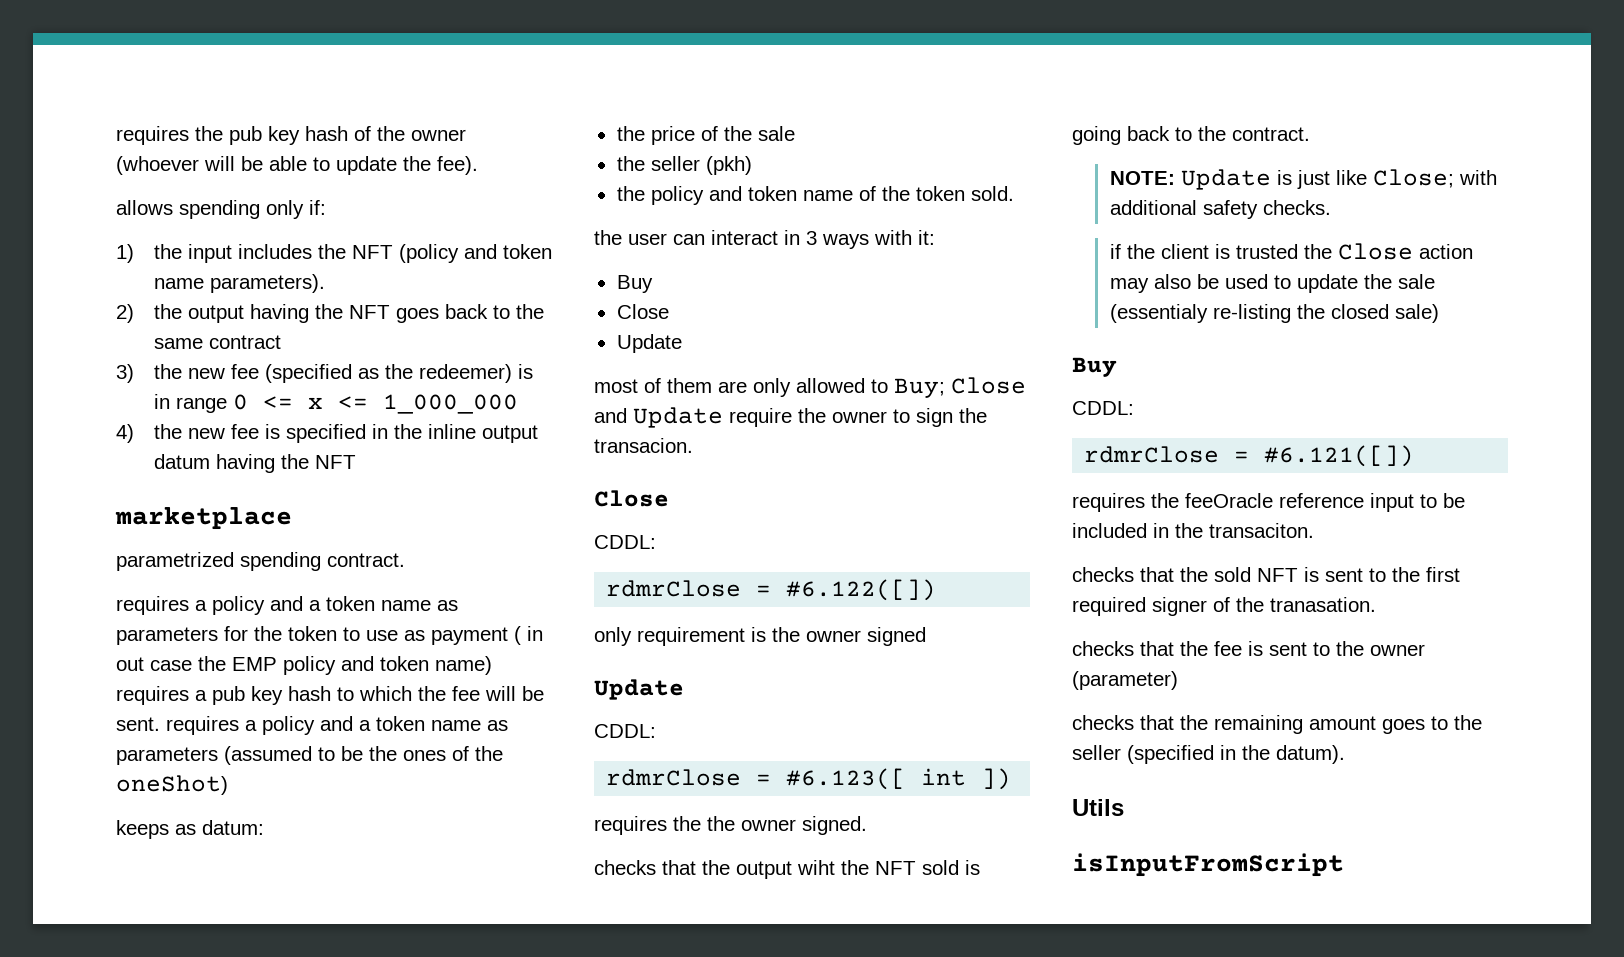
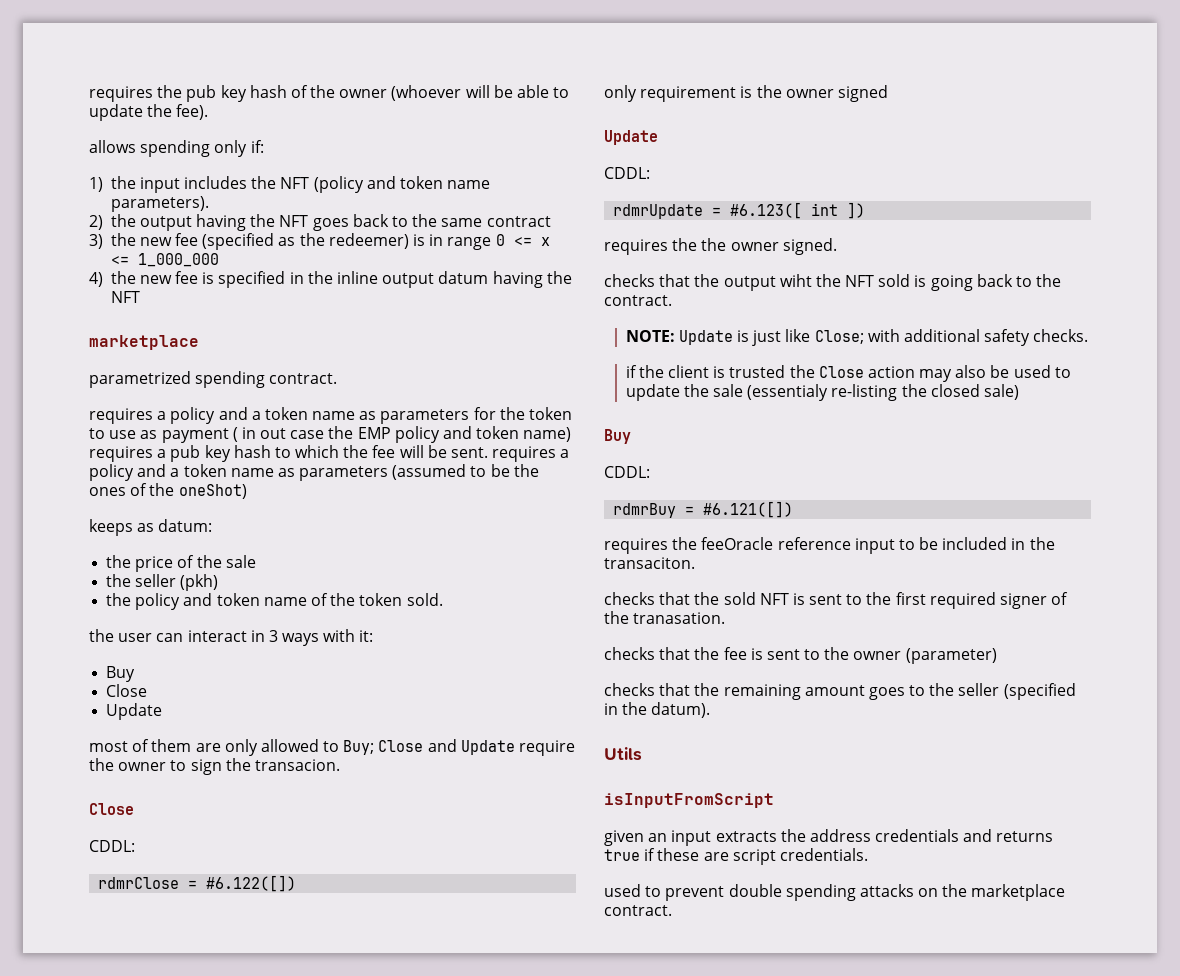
[606,769,742,786] rdmrClose -> [613,204,704,219] rdmrUpdate
[1084,446,1220,463] rdmrClose -> [613,503,677,518] rdmrBuy
(1344, 865) none -> [604,829,1054,846] [604,848,868,865] [604,884,1066,901] [604,905,672,916] // given an input extracts the address credentials and returns true if these are script credentials. // used to prevent double spending attacks on the marketplace contract.

